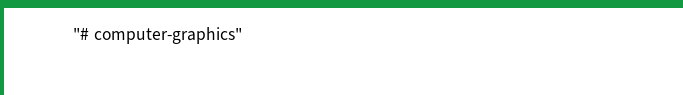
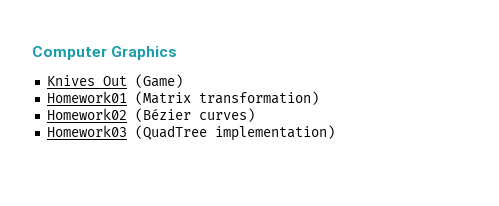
[73,27,242,44] "# computer-graphics" -> [32,46,178,60] [46,74,183,88] [46,91,319,105] [46,108,255,122] [46,125,335,141] Computer Graphics // Knives Out (Game) // Homework01 (Matrix transformation) // Homework02 (Bézier curves) // Homework03 (QuadTree implementation)

